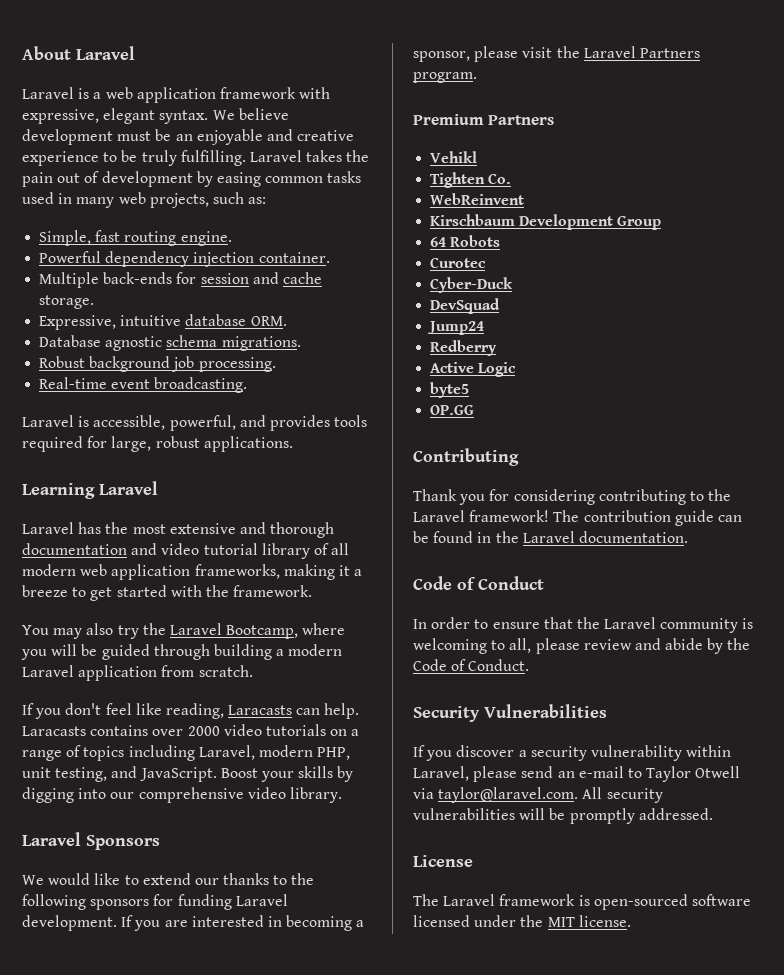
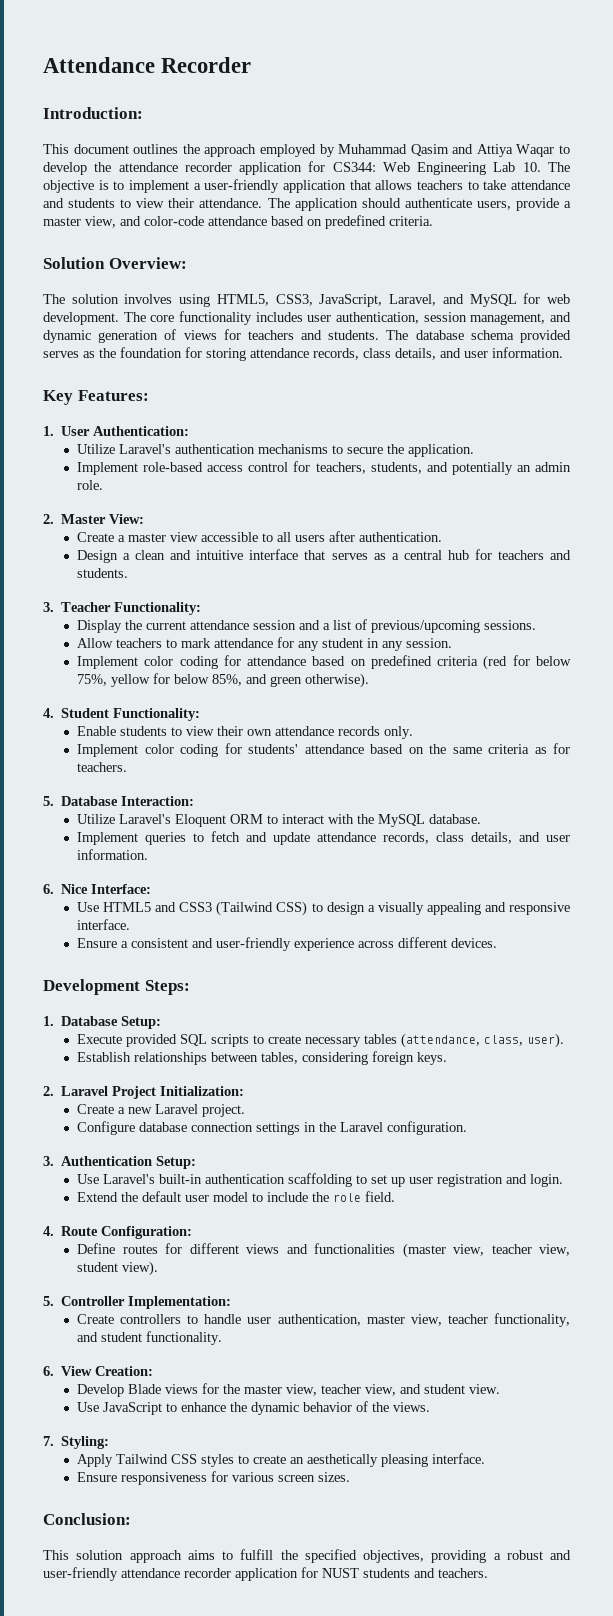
[22,46,135,60] [22,87,331,103] [22,108,289,124] [22,129,355,145] [22,150,370,166] [22,171,362,187] [22,192,267,208] [39,230,232,246] [39,251,330,267] [39,272,322,288] [39,295,95,309] [39,314,287,330] [39,335,301,351] [39,356,276,372] [39,377,248,393] [22,415,368,431] [22,436,293,452] [22,481,158,499] [22,522,335,538] [22,543,350,559] [22,564,363,580] [22,585,313,601] [22,623,346,639] [21,644,343,660] [22,665,253,681] [22,703,360,719] [22,724,360,736] [22,745,351,761] [22,766,354,782] [22,787,342,803] [22,832,160,850] [22,873,315,885] [22,894,288,910] [22,915,365,931] [413,46,700,62] [413,72,477,83] [413,114,555,125] [430,151,478,163] [430,172,512,188] [430,193,525,205] [430,214,662,230] [430,235,501,247] [430,257,487,268] [430,277,514,293] [430,298,501,314] [427,321,485,335] [430,340,498,356] [430,362,517,377] [430,382,470,398] [430,405,475,415] [413,448,519,466] [413,489,732,505] [413,510,742,526] [413,531,688,543] [413,576,544,590] [413,617,754,633] [413,638,751,654] [413,659,530,671] [413,704,607,722] [413,745,732,761] [413,766,741,782] [413,787,663,803] [413,808,713,824] [413,855,473,867] [413,894,751,910] [413,915,631,927] About Laravel // Laravel is a web application framework with expressive, elegant syntax. We believe development must be an enjoyable and creative experience to be truly fulfilling. Laravel takes the pain out of development by easing common tasks used in many web projects, such as: // Simple, fast routing engine. // Powerful dependency injection container. // Multiple back-ends for session and cache storage. // Expressive, intuitive database ORM. // Database agnostic schema migrations. // Robust background job processing. // Real-time event broadcasting. // Laravel is accessible, powerful, and provides tools required for large, robust applications. // Learning Laravel // Laravel has the most extensive and thorough documentation and video tutorial library of all modern web application frameworks, making it a breeze to get started with the framework. // You may also try the Laravel Bootcamp, where you will be guided through building a modern Laravel application from scratch. // If you don't feel like reading, Laracasts can help. Laracasts contains over 2000 video tutorials on a range of topics including Laravel, modern PHP, unit testing, and JavaScript. Boost your skills by digging into our comprehensive video library. // Laravel Sponsors // We would like to extend our thanks to the following sponsors for funding Laravel development. If you are interested in becoming a sponsor, please visit the Laravel Partners program. // Premium Partners // Vehikl // Tighten Co. // WebReinvent // Kirschbaum Development Group // 64 Robots // Curotec // Cyber-Duck // DevSquad // Jump24 // Redberry // Active Logic // byte5 // OP.GG // Contributing // Thank you for considering contributing to the Laravel framework! The contribution guide can be found in the Laravel documentation. // Code of Conduct // In order to ensure that the Laravel community is welcoming to all, please review and abide by the Code of Conduct. // Security Vulnerabilities // If you discover a security vulnerability within Laravel, please send an e-mail to Taylor Otwell via taylor@laravel.com. All security vulnerabilities will be promptly addressed. // License // The Laravel framework is open-sourced software licensed under the MIT license. -> [43,57,252,73] [43,107,143,119] [43,144,570,157] [43,161,570,175] [43,179,571,193] [43,198,571,211] [43,215,433,229] [43,257,187,269] [43,293,571,307] [43,311,571,325] [43,329,571,343] [43,347,563,361] [43,390,149,405] [43,426,190,436] [76,444,474,457] [76,461,571,475] [76,480,103,490] [43,514,145,524] [76,531,442,542] [76,549,571,563] [76,568,128,578] [43,602,202,615] [76,619,536,633] [76,637,452,651] [76,655,571,670] [76,673,369,688] [43,708,201,721] [76,726,413,739] [76,743,571,757] [76,762,127,772] [43,796,195,806] [76,814,481,827] [76,831,570,845] [76,849,148,860] [43,884,152,894] [76,901,570,916] [76,919,130,930] [76,937,497,951] [43,979,190,995] [43,1016,162,1029] [76,1033,564,1048] [76,1051,447,1065] [43,1086,245,1099] [76,1104,245,1117] [76,1121,467,1135] [43,1156,197,1169] [76,1173,563,1187] [76,1191,395,1202] [43,1226,193,1239] [76,1243,570,1258] [76,1261,158,1276] [43,1296,232,1309] [76,1313,571,1327] [76,1331,222,1345] [43,1366,154,1376] [76,1383,500,1397] [76,1401,430,1415] [43,1436,110,1449] [76,1453,485,1467] [76,1471,350,1485] [43,1513,131,1525] [43,1549,571,1563] [43,1567,488,1581] Attendance Recorder // Introduction: // This document outlines the approach employed by Muhammad Qasim and Attiya Waqar to develop the attendance recorder application for CS344: Web Engineering Lab 10. The objective is to implement a user-friendly application that allows teachers to take attendance and students to view their attendance. The application should authenticate users, provide a master view, and color-code attendance based on predefined criteria. // Solution Overview: // The solution involves using HTML5, CSS3, JavaScript, Laravel, and MySQL for web development. The core functionality includes user authentication, session management, and dynamic generation of views for teachers and students. The database schema provided serves as the foundation for storing attendance records, class details, and user information. // Key Features: // 1. User Authentication: // Utilize Laravel's authentication mechanisms to secure the application. // Implement role-based access control for teachers, students, and potentially an admin role. // 2. Master View: // Create a master view accessible to all users after authentication. // Design a clean and intuitive interface that serves as a central hub for teachers and students. // 3. Teacher Functionality: // Display the current attendance session and a list of previous/upcoming sessions. // Allow teachers to mark attendance for any student in any session. // Implement color coding for attendance based on predefined criteria (red for below 75%, yellow for below 85%, and green otherwise). // 4. Student Functionality: // Enable students to view their own attendance records only. // Implement color coding for students' attendance based on the same criteria as for teachers. // 5. Database Interaction: // Utilize Laravel's Eloquent ORM to interact with the MySQL database. // Implement queries to fetch and update attendance records, class details, and user information. // 6. Nice Interface: // Use HTML5 and CSS3 (Tailwind CSS) to design a visually appealing and responsive interface. // Ensure a consistent and user-friendly experience across different devices. // Development Steps: // 1. Database Setup: // Execute provided SQL scripts to create necessary tables (attendance, class, user). // Establish relationships between tables, considering foreign keys. // 2. Laravel Project Initialization: // Create a new Laravel project. // Configure database connection settings in the Laravel configuration. // 3. Authentication Setup: // Use Laravel's built-in authentication scaffolding to set up user registration and login. // Extend the default user model to include the role field. // 4. Route Configuration: // Define routes for different views and functionalities (master view, teacher view, student view). // 5. Controller Implementation: // Create controllers to handle user authentication, master view, teacher functionality, and student functionality. // 6. View Creation: // Develop Blade views for the master view, teacher view, and student view. // Use JavaScript to enhance the dynamic behavior of the views. // 7. Styling: // Apply Tailwind CSS styles to create an aesthetically pleasing interface. // Ensure responsiveness for various screen sizes. // Conclusion: // This solution approach aims to fulfill the specified objectives, providing a robust and user-friendly attendance recorder application for NUST students and teachers.

